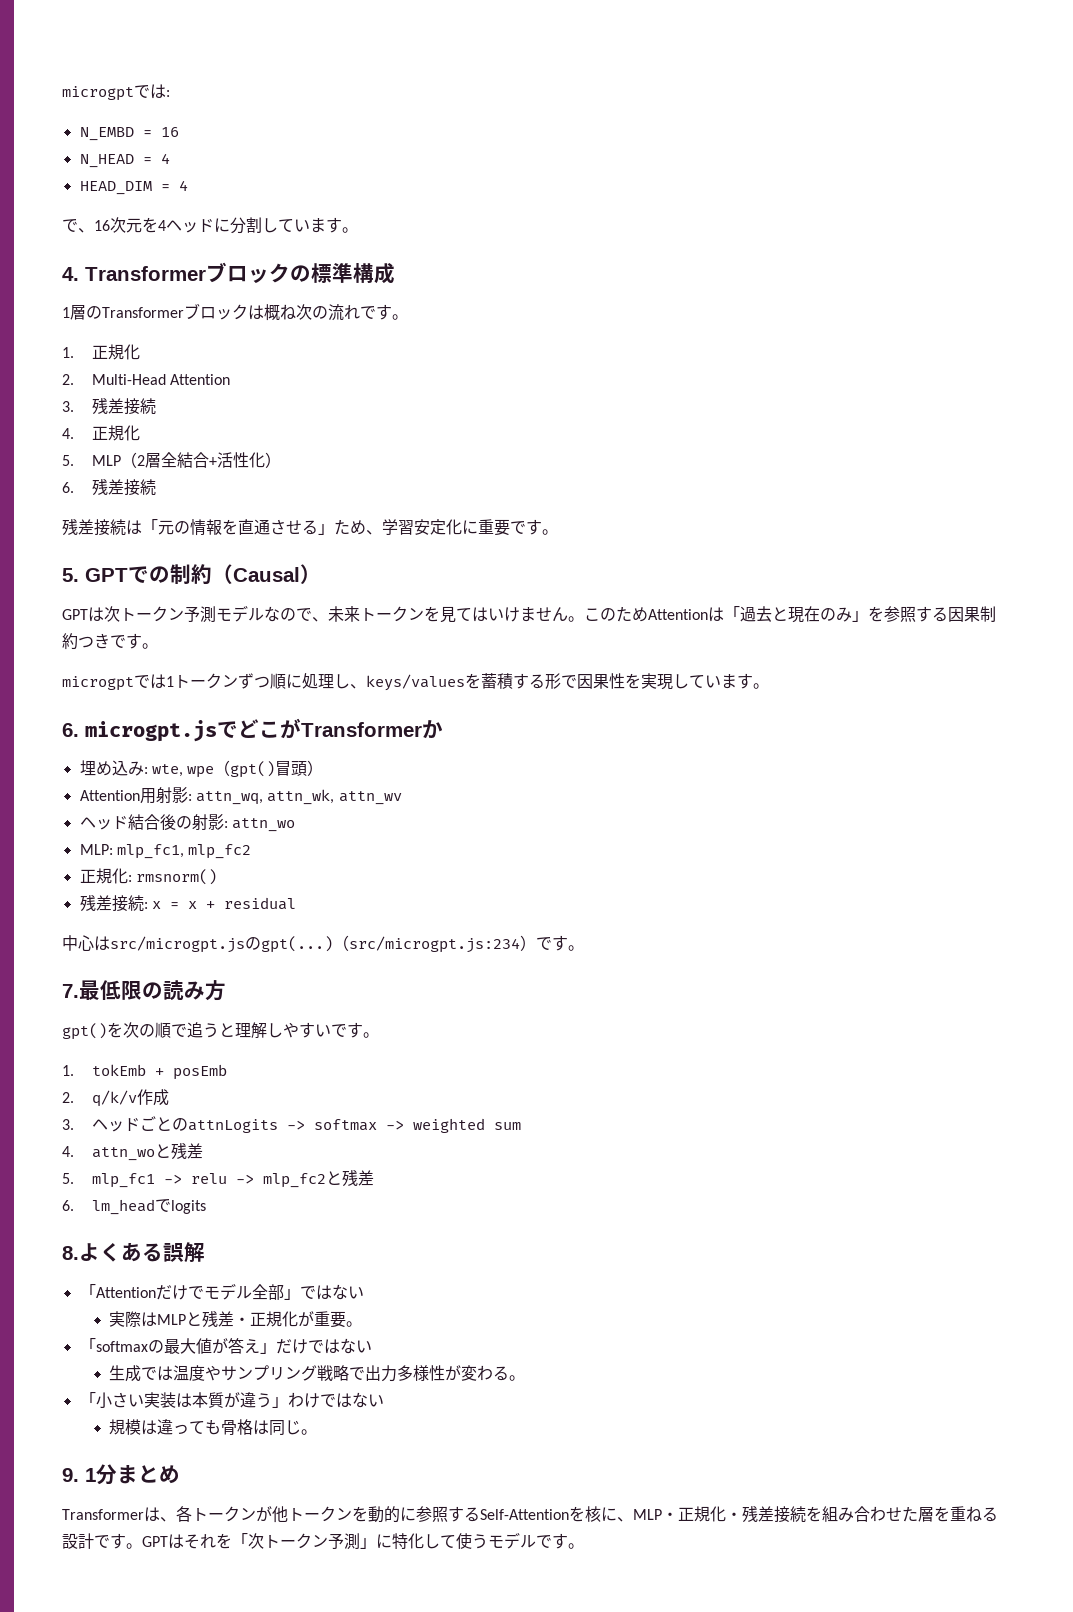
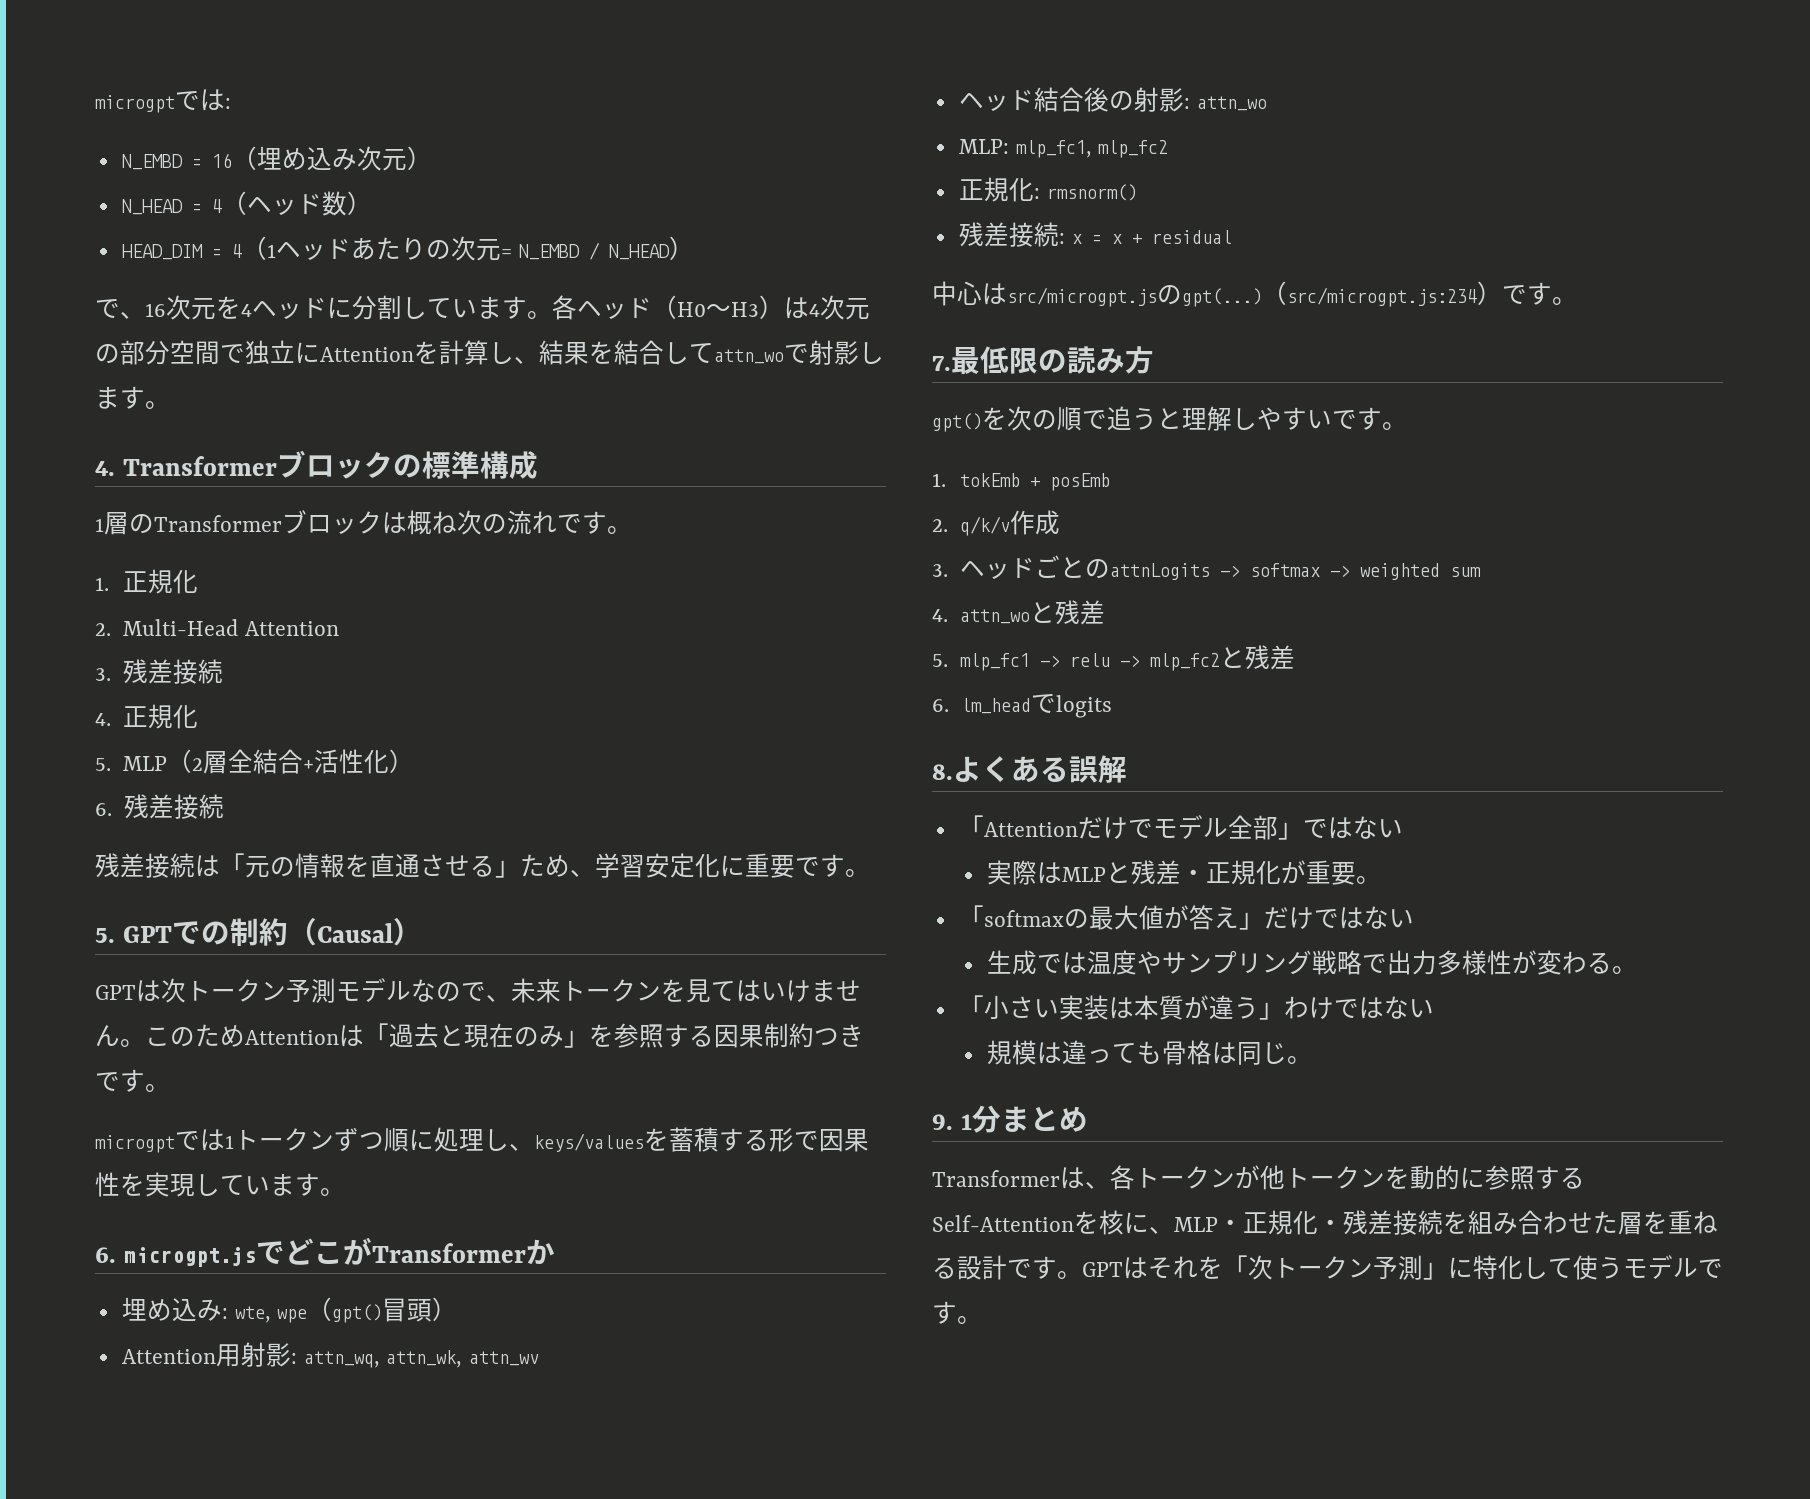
(179, 132) none -> [231,146,432,171] （埋め込み次元）
(170, 158) none -> [221,191,372,216] （ヘッド数）
(188, 185) none -> [241,236,694,261] （1ヘッドあたりの次元= N_EMBD / N_HEAD）
(358, 230) none -> [552,295,870,320] [95,340,884,365] [95,386,170,409] 各ヘッド（H0〜H3）は4次元の部分空間で独立にAttentionを計算し、結果を結合してattn_woで射影します。

